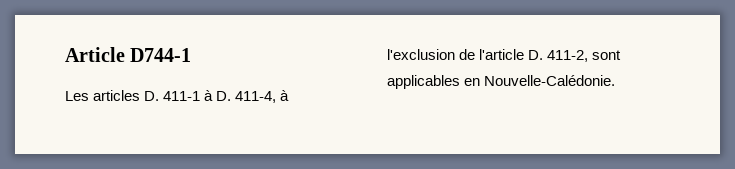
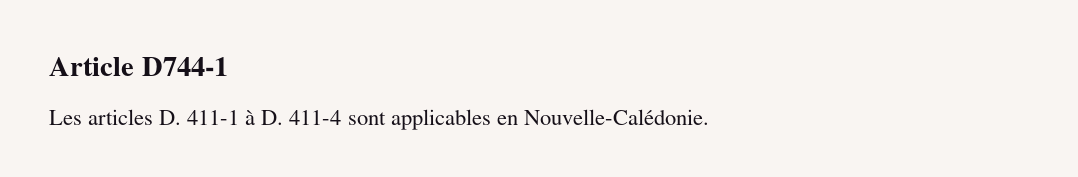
[235,90,290,103] [387,49,589,62] 411-4, à l'exclusion de l'article D. 411-2, -> [289,110,342,125] 411-4

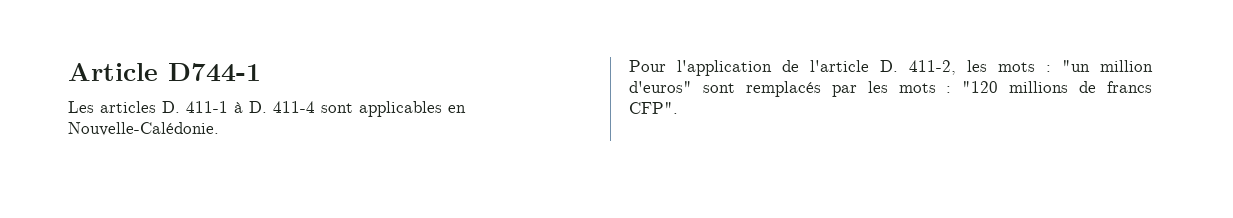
(709, 117) none -> [629,60,1153,76] [629,81,1152,97] [629,102,678,114] // Pour l'application de l'article D. 411-2, les mots : "un million d'euros" sont remplacés par les mots : "120 millions de francs CFP".

